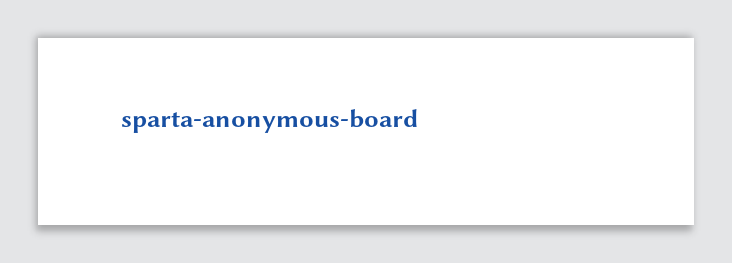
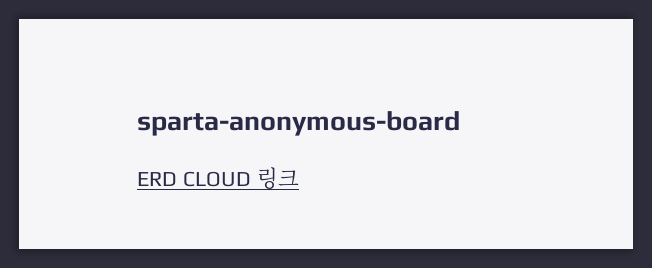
(418, 121) none -> [137,167,299,189] // ERD CLOUD 링크

